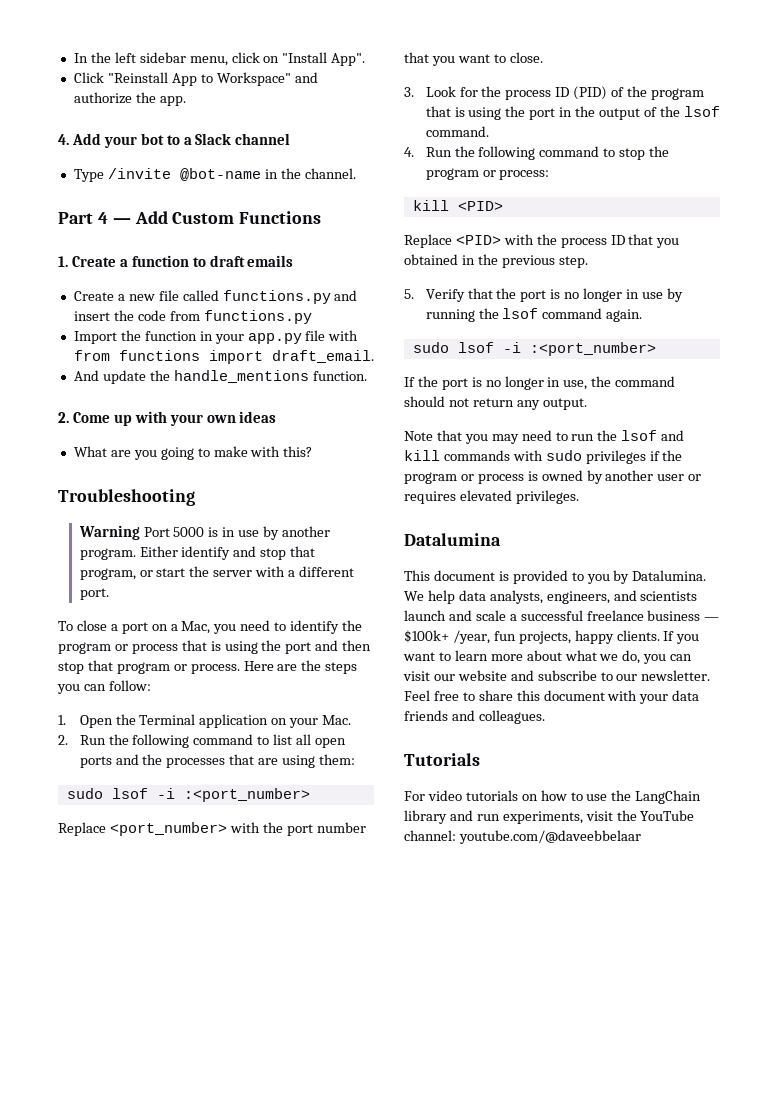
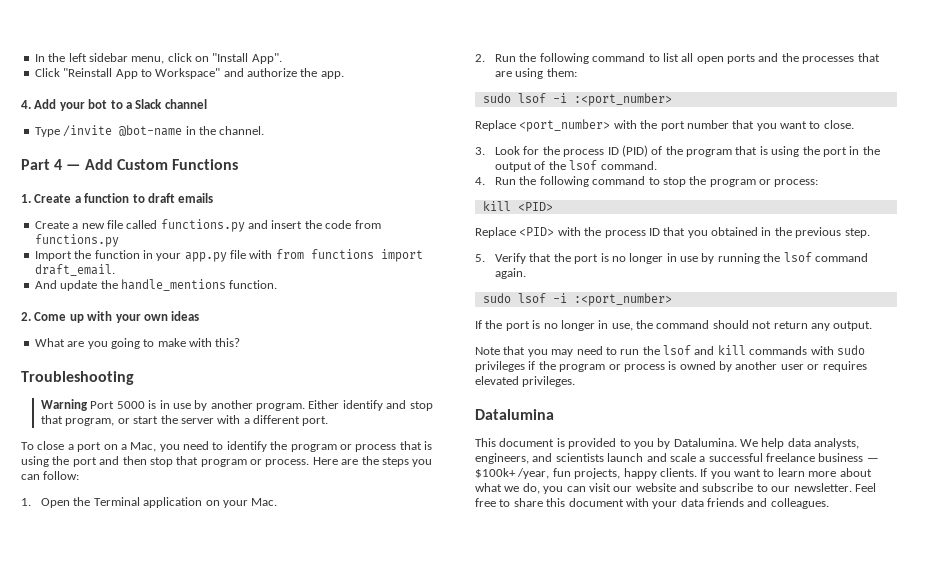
[404,753,480,766] [404,790,702,804] [404,810,695,824] [404,830,641,844] // Tutorials // For video tutorials on how to use the LangChain library and run experiments, visit the YouTube channel: youtube.com/@daveebbelaar -> (829, 503) none

